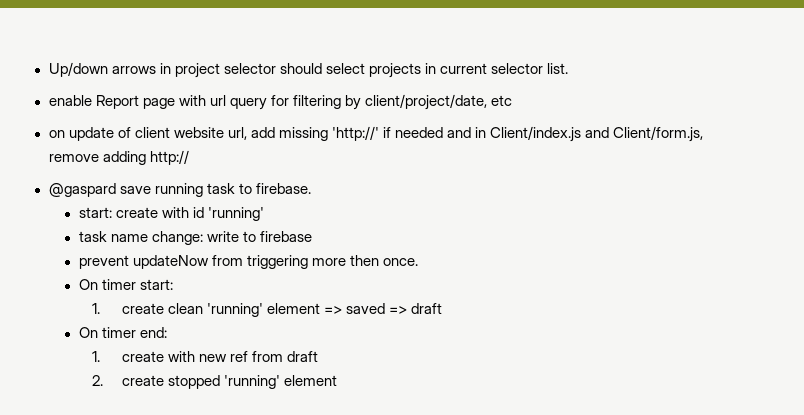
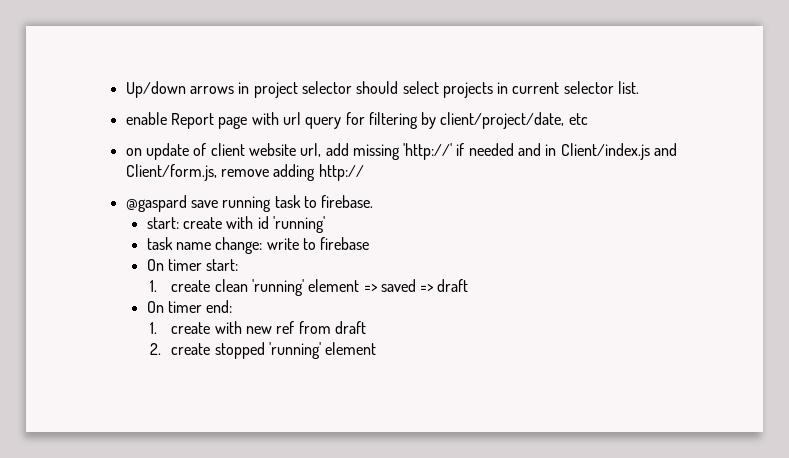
[78,255,418,269] // prevent updateNow from triggering more then once. -> (370, 243) none

